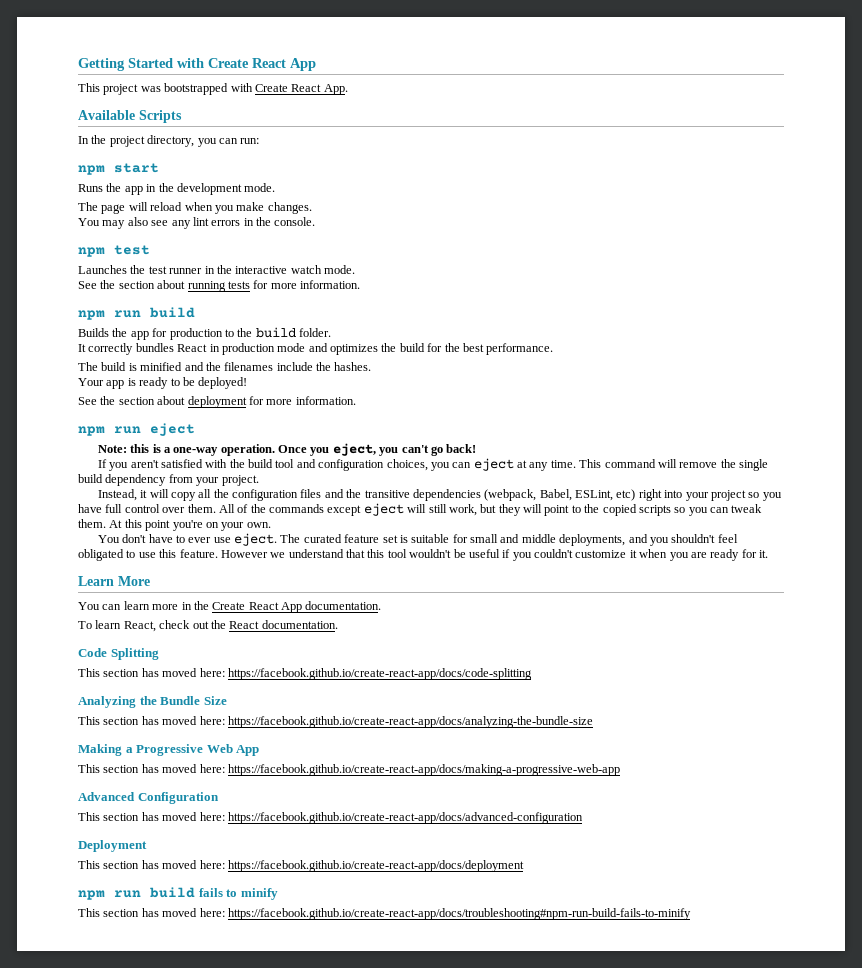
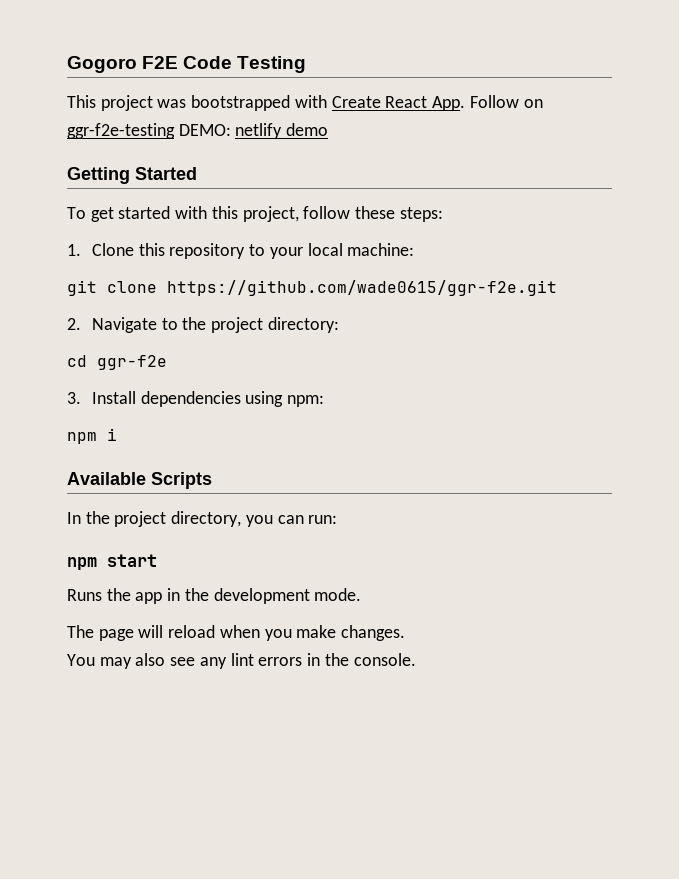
[78,58,316,71] Getting Started with Create React App -> [67,56,307,73] Gogoro F2E Code Testing
(348, 89) none -> [469,95,543,108] [67,123,329,139] [67,167,197,184] [67,206,443,222] [67,243,415,259] [67,280,557,296] [67,317,339,333] [67,355,167,370] [67,391,325,407] [67,428,117,444] Follow on ggr-f2e-testing DEMO: netlify demo // Getting Started // To get started with this project, follow these steps: // 1. Clone this repository to your local machine: // git clone https://github.com/wade0615/ggr-f2e.git // 2. Navigate to the project directory: // cd ggr-f2e // 3. Install dependencies using npm: // npm i
[78,245,150,257] [78,265,355,274] [78,280,360,292] [78,307,195,320] [78,327,331,340] [78,343,554,355] [78,362,372,371] [78,377,248,389] [78,396,356,408] [78,423,195,436] [97,443,477,456] [97,458,769,471] [78,474,259,486] [97,489,782,501] [78,503,763,516] [78,519,271,531] [97,533,738,546] [78,549,768,561] [78,576,150,586] [78,601,382,613] [78,620,338,632] [78,648,159,660] [78,668,532,680] [78,696,227,708] [78,716,593,728] [78,744,260,756] [78,764,620,776] [78,792,219,804] [78,812,583,824] [78,840,147,852] [78,860,524,872] [78,887,278,900] [78,908,691,920] // npm test // Launches the test runner in the interactive watch mode. // See the section about running tests for more information. // npm run build // Builds the app for production to the build folder. // It correctly bundles React in production mode and optimizes the build for the best performance. // The build is minified and the filenames include the hashes. // Your app is ready to be deployed! // See the section about deployment for more information. // npm run eject // Note: this is a one-way operation. Once you eject, you can't go back! // If you aren't satisfied with the build tool and configuration choices, you can eject at any time. This command will remove the single build dependency from your project. // Instead, it will copy all the configuration files and the transitive dependencies (webpack, Babel, ESLint, etc) right into your project so you have full control over them. All of the commands except eject will still work, but they will point to the copied scripts so you can tweak them. At this point you're on your own. // You don't have to ever use eject. The curated feature set is suitable for small and middle deployments, and you shouldn't feel obligated to use this feature. However we understand that this tool wouldn't be useful if you couldn't customize it when you are ready for it. // Learn More // You can learn more in the Create React App documentation. // To learn React, check out the React documentation. // Code Splitting // This section has moved here: https://facebook.github.io/create-react-app/docs/code-splitting // Analyzing the Bundle Size // This section has moved here: https://facebook.github.io/create-react-app/docs/analyzing-the-bundle-size // Making a Progressive Web App // This section has moved here: https://facebook.github.io/create-react-app/docs/making-a-progressive-web-app // Advanced Configuration // This section has moved here: https://facebook.github.io/create-react-app/docs/advanced-configuration // Deployment // This section has moved here: https://facebook.github.io/create-react-app/docs/deployment // npm run build fails to minify // This section has moved here: https://facebook.github.io/create-react-app/docs/troubleshooting#npm-run-build-fails-to-minify -> (416, 659) none

